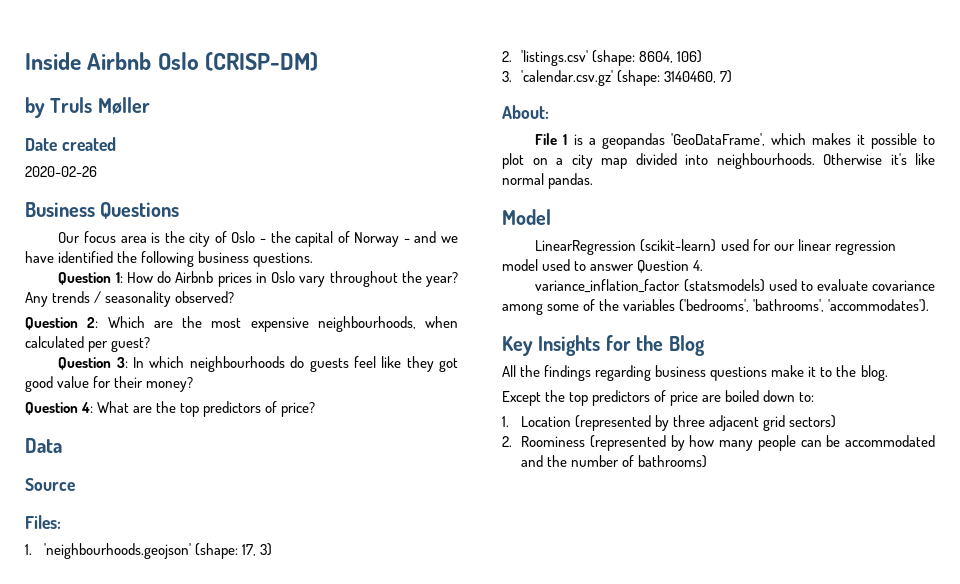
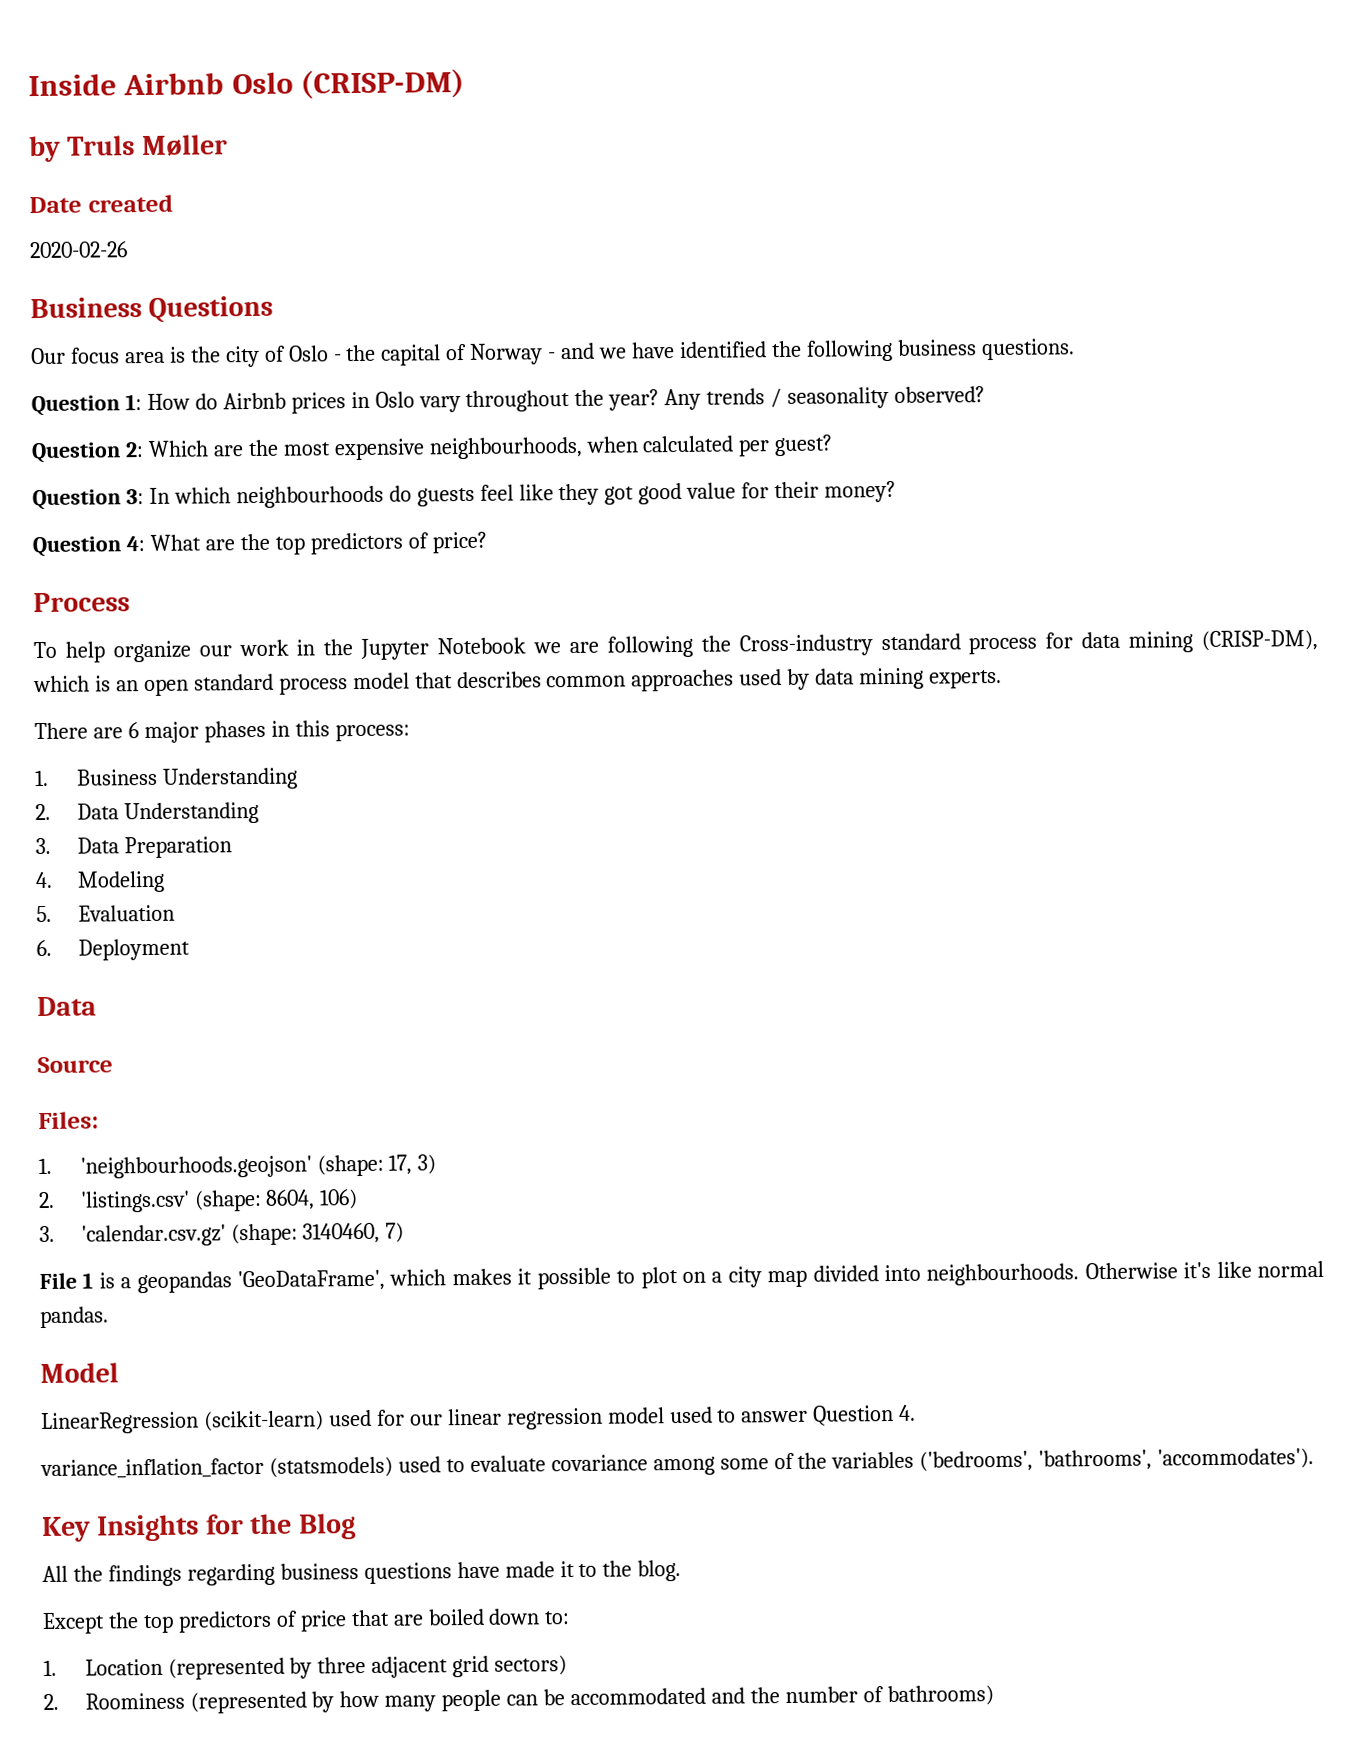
(316, 409) none -> [33,592,130,613] [33,629,1319,663] [33,667,1003,697] [34,720,410,744] [34,767,298,790] [35,801,259,825] [35,836,232,859] [35,870,165,893] [36,904,175,923] [36,938,190,961] // Process // To help organize our work in the Jupyter Notebook we are following the Cross-industry standard process for data mining (CRISP-DM), which is an open standard process model that describes common approaches used by data mining experts. // There are 6 major phases in this process: // 1. Business Understanding // 2. Data Understanding // 3. Data Preparation // 4. Modeling // 5. Evaluation // 6. Deployment
[502,105,549,119] // About: -> (405, 1232) none
[771,365,805,377] make -> [456,1561,555,1579] have made
(699, 398) none -> [350,1609,390,1627] that

